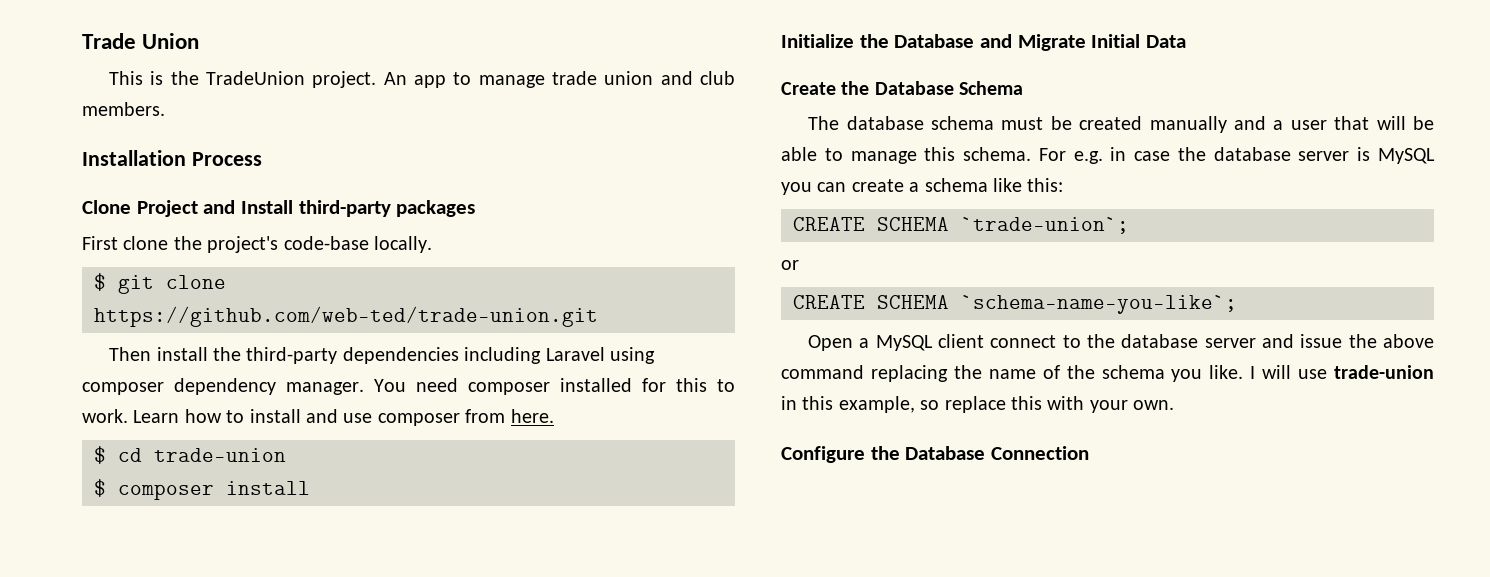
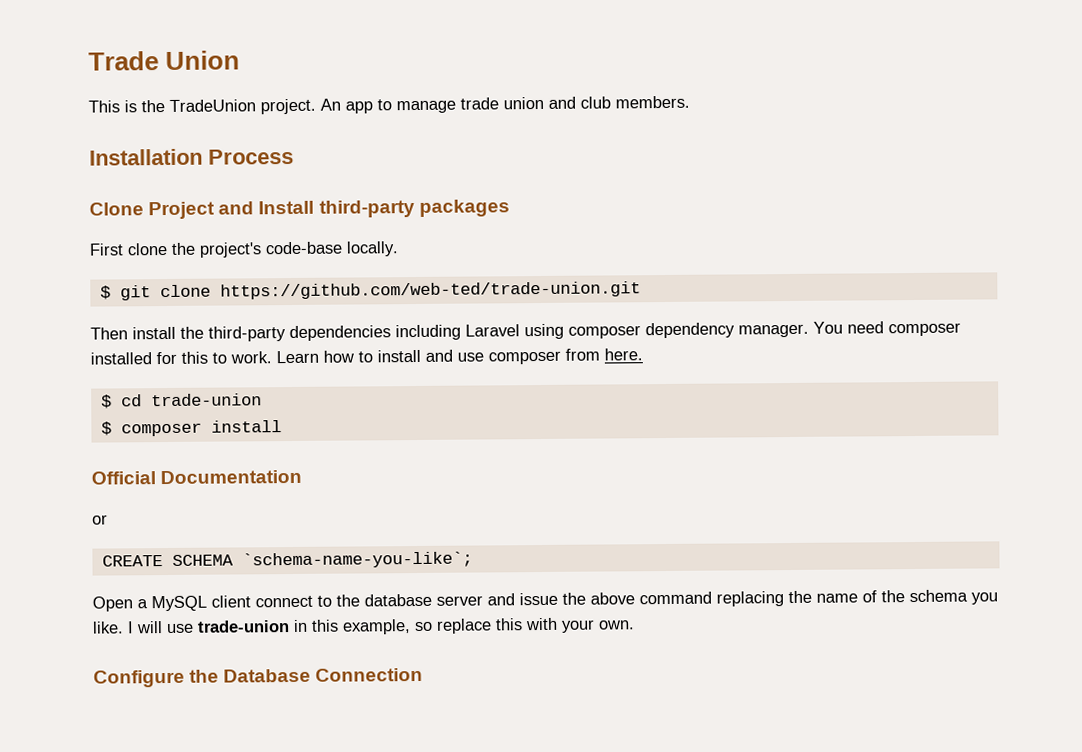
[781,34,1187,51] [781,81,1024,95] [808,116,1434,133] [781,147,1435,164] [781,178,1064,195] [793,217,1129,234] Initialize the Database and Migrate Initial Data // Create the Database Schema // The database schema must be created manually and a user that will be able to manage this schema. For e.g. in case the database server is MySQL you can create a schema like this: // CREATE SCHEMA `trade-union`; -> [91,469,303,485] Official Documentation

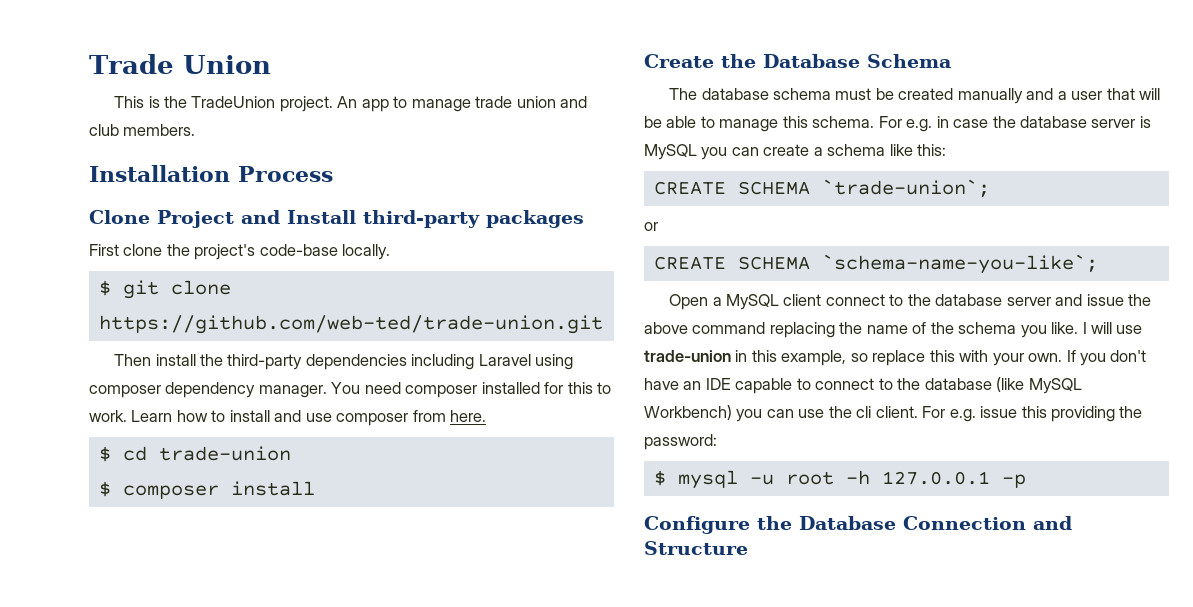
[91,469,303,485] Official Documentation -> [644,54,951,68] [669,88,1161,104] [644,116,1151,132] [644,144,947,160] [653,179,990,197] Create the Database Schema // The database schema must be created manually and a user that will be able to manage this schema. For e.g. in case the database server is MySQL you can create a schema like this: // CREATE SCHEMA `trade-union`;
(635, 625) none -> [1066,350,1147,366] [644,377,1082,394] [644,405,1143,422] [644,434,717,450] [653,470,1026,489] If you don't have an IDE capable to connect to the database (like MySQL Workbench) you can use the cli client. For e.g. issue this providing the password: // $ mysql -u root -h 127.0.0.1 -p
(424, 674) none -> [1033,516,1072,530] [644,541,748,555] and Structure

